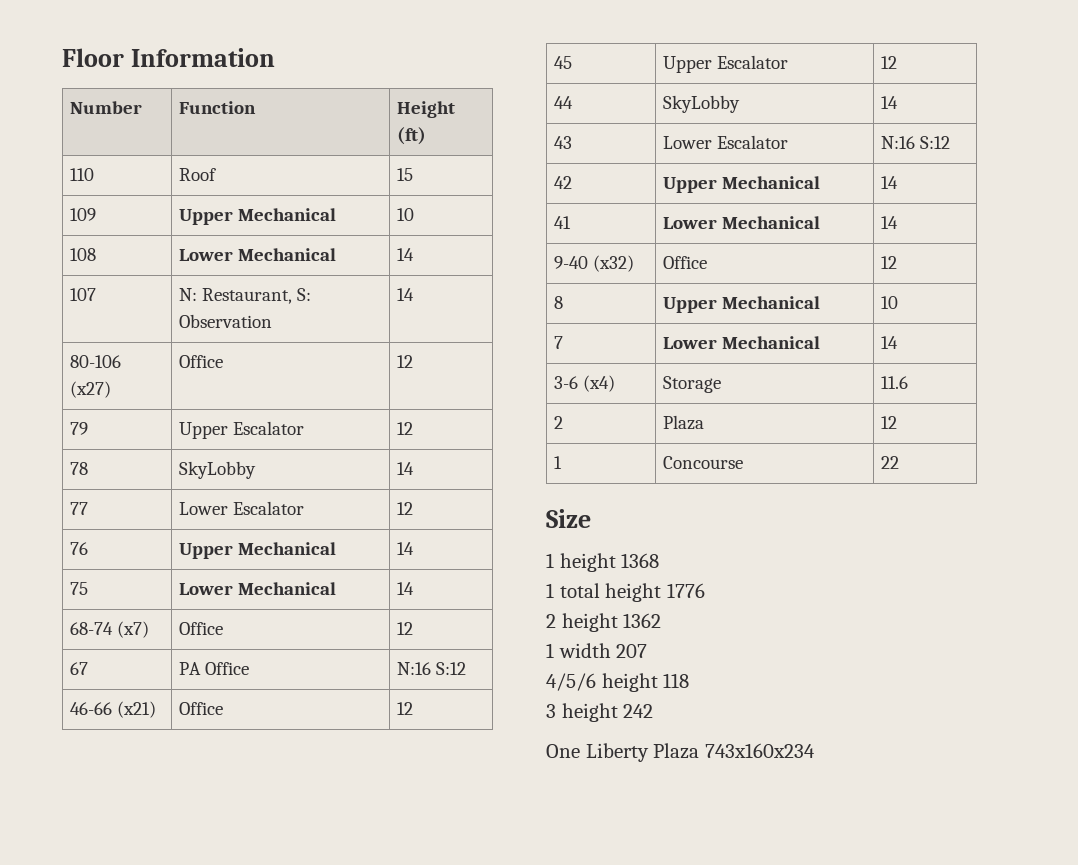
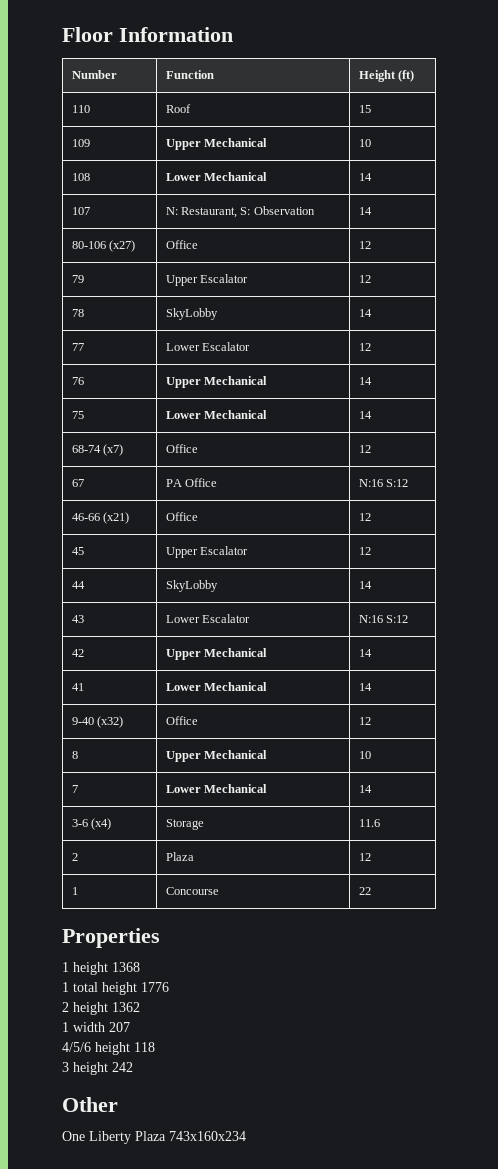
[546,509,591,528] Size -> [62,928,160,948] Properties
(654, 711) none -> [62,1097,118,1112] // Other

